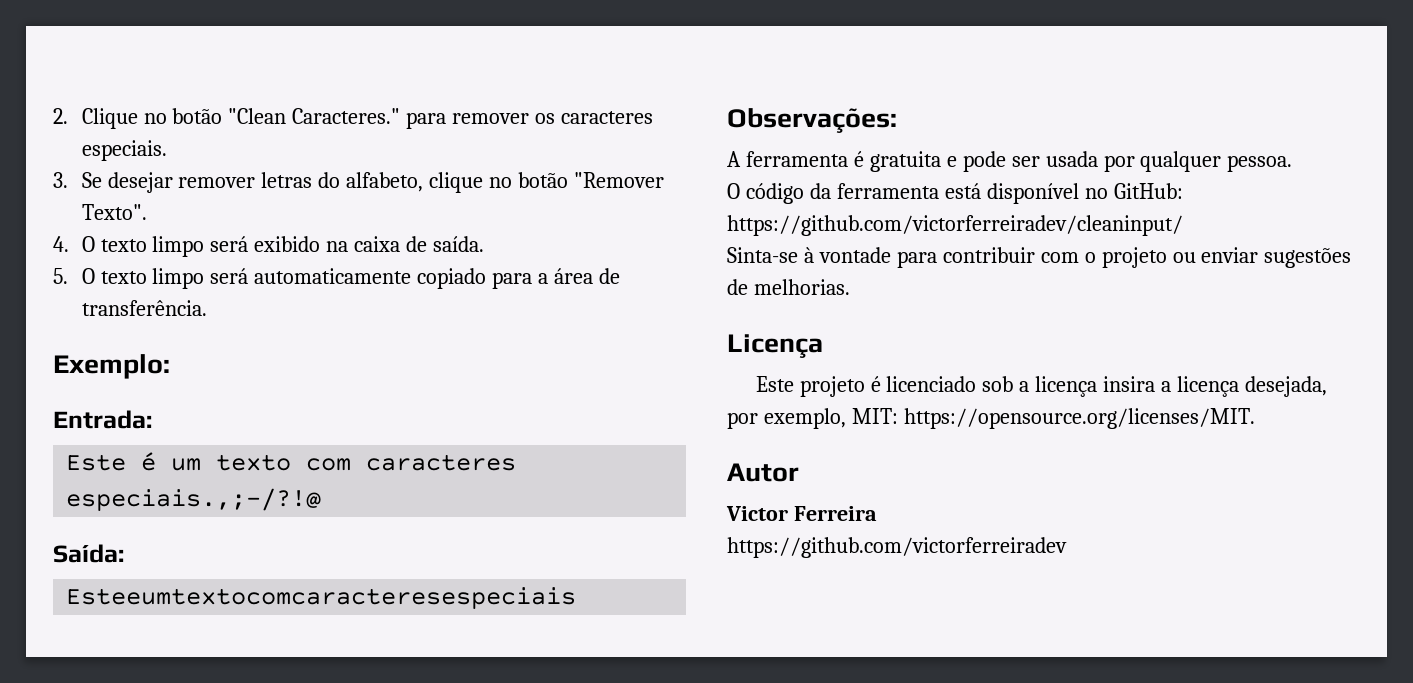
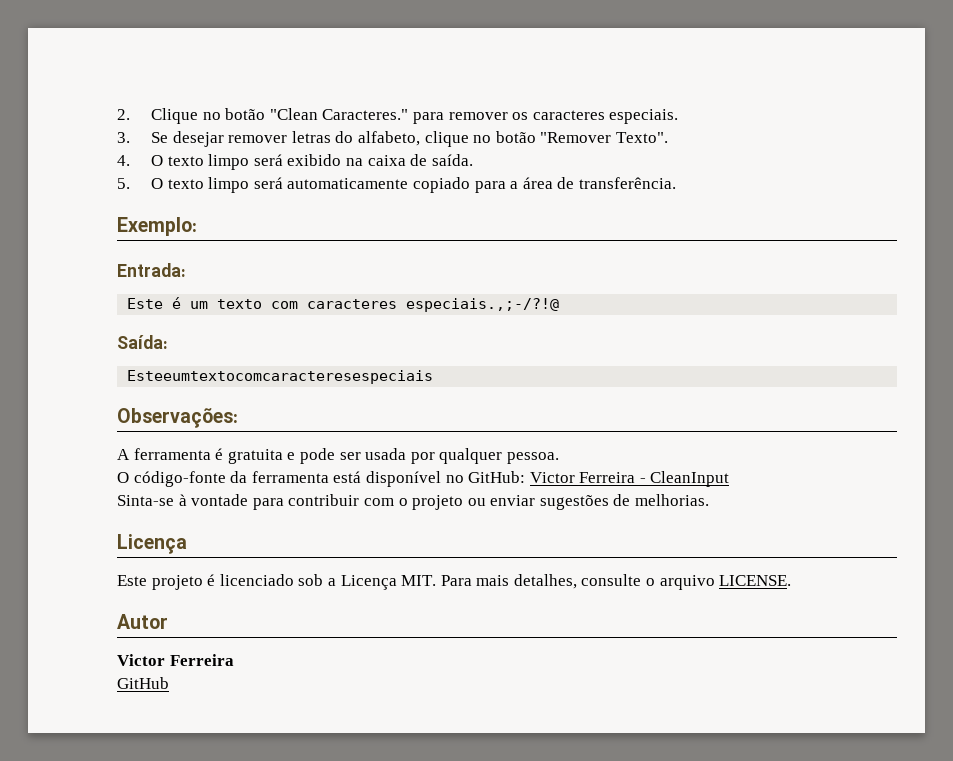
[745,183,804,204] código -> [133,471,226,487] código-fonte
[727,215,1183,236] https://github.com/victorferreiradev/cleaninput/ -> [529,471,730,487] Victor Ferreira - CleanInput
[1035,376,1328,397] [727,408,1255,429] licença insira a licença desejada, por exemplo, MIT: https://opensource.org/licenses/MIT. -> [340,574,792,590] Licença MIT. Para mais detalhes, consulte o arquivo LICENSE.
[727,537,1067,558] https://github.com/victorferreiradev -> [117,677,169,689] GitHub

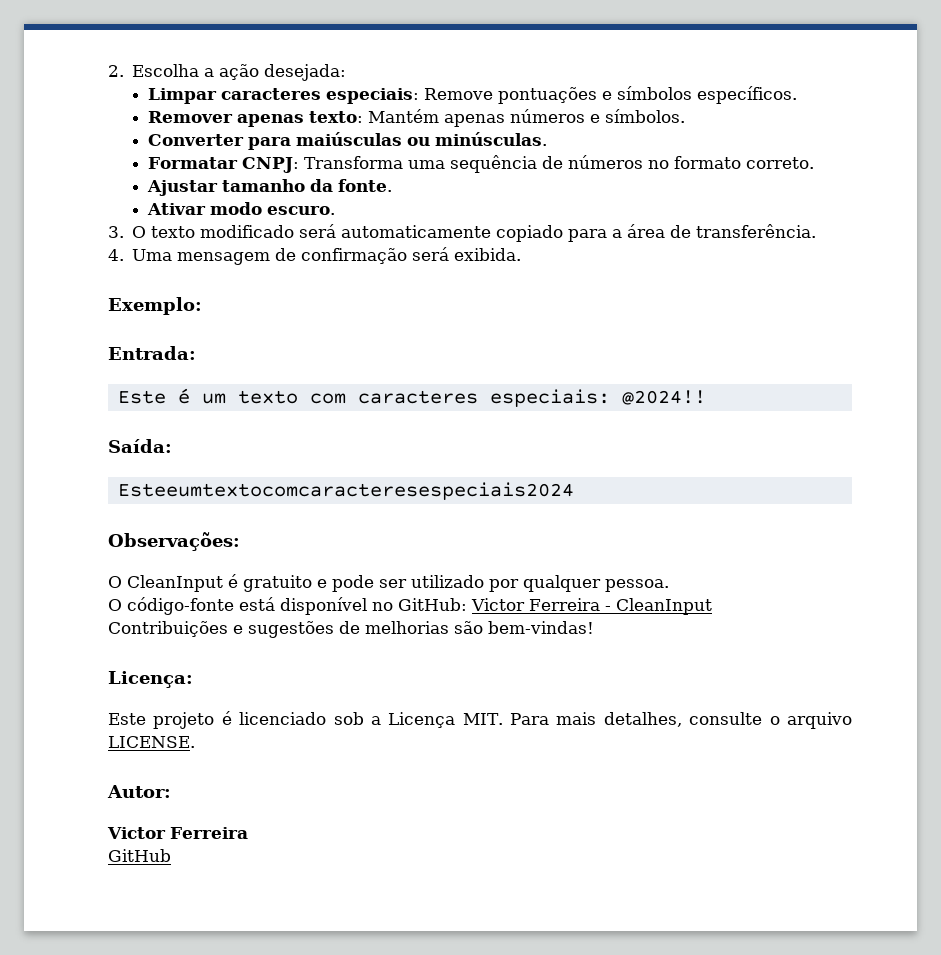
[150,108,679,124] [117,131,668,147] [117,154,473,170] [117,177,250,193] Clique no botão "Clean Caracteres." para remover os caracteres especiais. // 3. Se desejar remover letras do alfabeto, clique no botão "Remover Texto". // 4. O texto limpo será exibido na caixa de saída. // 5. O texto limpo -> [132,64,347,81] [148,86,798,104] [148,109,686,127] [148,132,548,150] [148,155,815,173] [147,179,393,196] [147,202,336,215] [108,225,295,238] Escolha a ação desejada: // Limpar caracteres especiais: Remove pontuações e símbolos específicos. // Remover apenas texto: Mantém apenas números e símbolos. // Converter para maiúsculas ou minúsculas. // Formatar CNPJ: Transforma uma sequência de números no formato correto. // Ajustar tamanho da fonte. // Ativar modo escuro. // 3. O texto modificado
(676, 183) none -> [108,247,522,265] // 4. Uma mensagem de confirmação será exibida.
[406,298,560,312] especiais.,;-/?!@ -> [489,389,706,407] especiais: @2024!!
[127,370,434,384] Esteeumtextocomcaracteresespeciais -> [117,482,574,500] Esteeumtextocomcaracteresespeciais2024
[117,448,283,464] A ferramenta é gratuita -> [108,574,312,592] O CleanInput é gratuito
[365,448,407,460] usada -> [411,575,484,588] utilizado
[230,471,329,483] da ferramenta -> (234, 606) none
[117,494,710,510] [117,534,187,554] Sinta-se à vontade para contribuir com o projeto ou enviar sugestões de melhorias. // Licença -> [108,621,594,638] [108,671,193,688] Contribuições e sugestões de melhorias são bem-vindas! // Licença:
[117,614,168,629] Autor -> [107,785,171,798] Autor:

